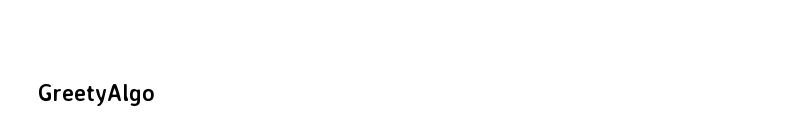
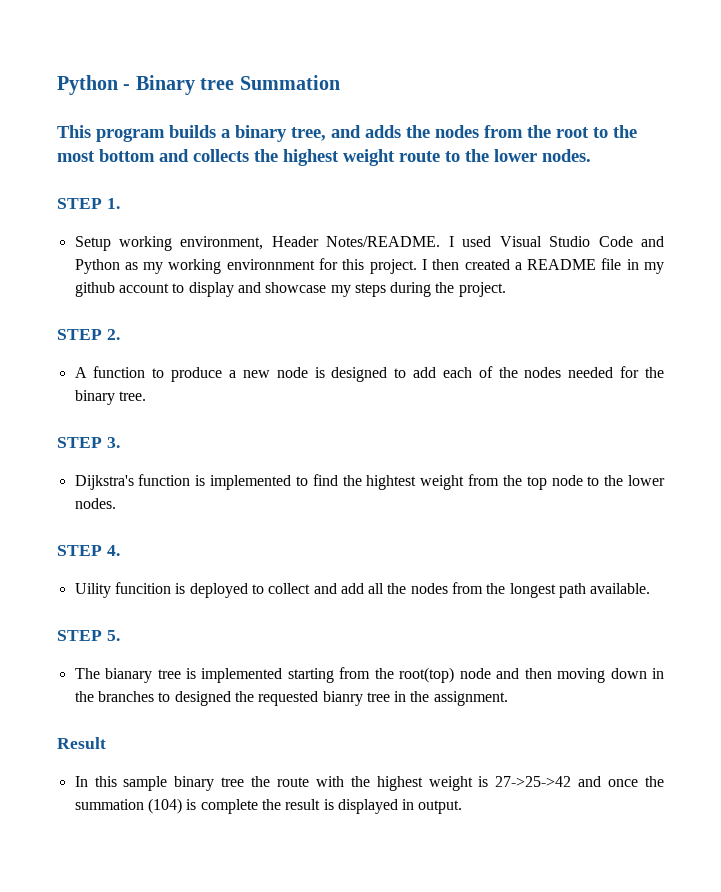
[38,84,155,106] GreetyAlgo -> [57,75,340,95] [57,125,637,142] [57,149,591,166] [57,198,120,209] [74,236,664,251] [74,258,664,274] [74,282,506,297] [57,329,120,340] [74,366,664,382] [74,390,146,405] [57,437,120,448] [74,474,665,490] [74,498,116,509] [57,545,120,556] [74,582,651,598] [57,630,120,641] [74,667,664,683] [74,691,508,706] [57,737,106,749] [74,776,664,791] [74,798,463,814] Python - Binary tree Summation // This program builds a binary tree, and adds the nodes from the root to the most bottom and collects the highest weight route to the lower nodes. // STEP 1. // Setup working environment, Header Notes/README. I used Visual Studio Code and Python as my working environnment for this project. I then created a README file in my github account to display and showcase my steps during the project. // STEP 2. // A function to produce a new node is designed to add each of the nodes needed for the binary tree. // STEP 3. // Dijkstra's function is implemented to find the hightest weight from the top node to the lower nodes. // STEP 4. // Uility funcition is deployed to collect and add all the nodes from the longest path available. // STEP 5. // The bianary tree is implemented starting from the root(top) node and then moving down in the branches to designed the requested bianry tree in the assignment. // Result // In this sample binary tree the route with the highest weight is 27->25->42 and once the summation (104) is complete the result is displayed in output.

